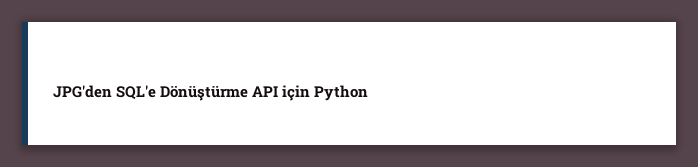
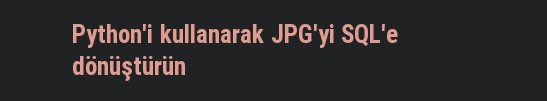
[53,85,369,101] JPG'den SQL'e Dönüştürme API için Python -> [72,24,399,48] [72,56,186,81] Python'i kullanarak JPG'yi SQL'e dönüştürün

